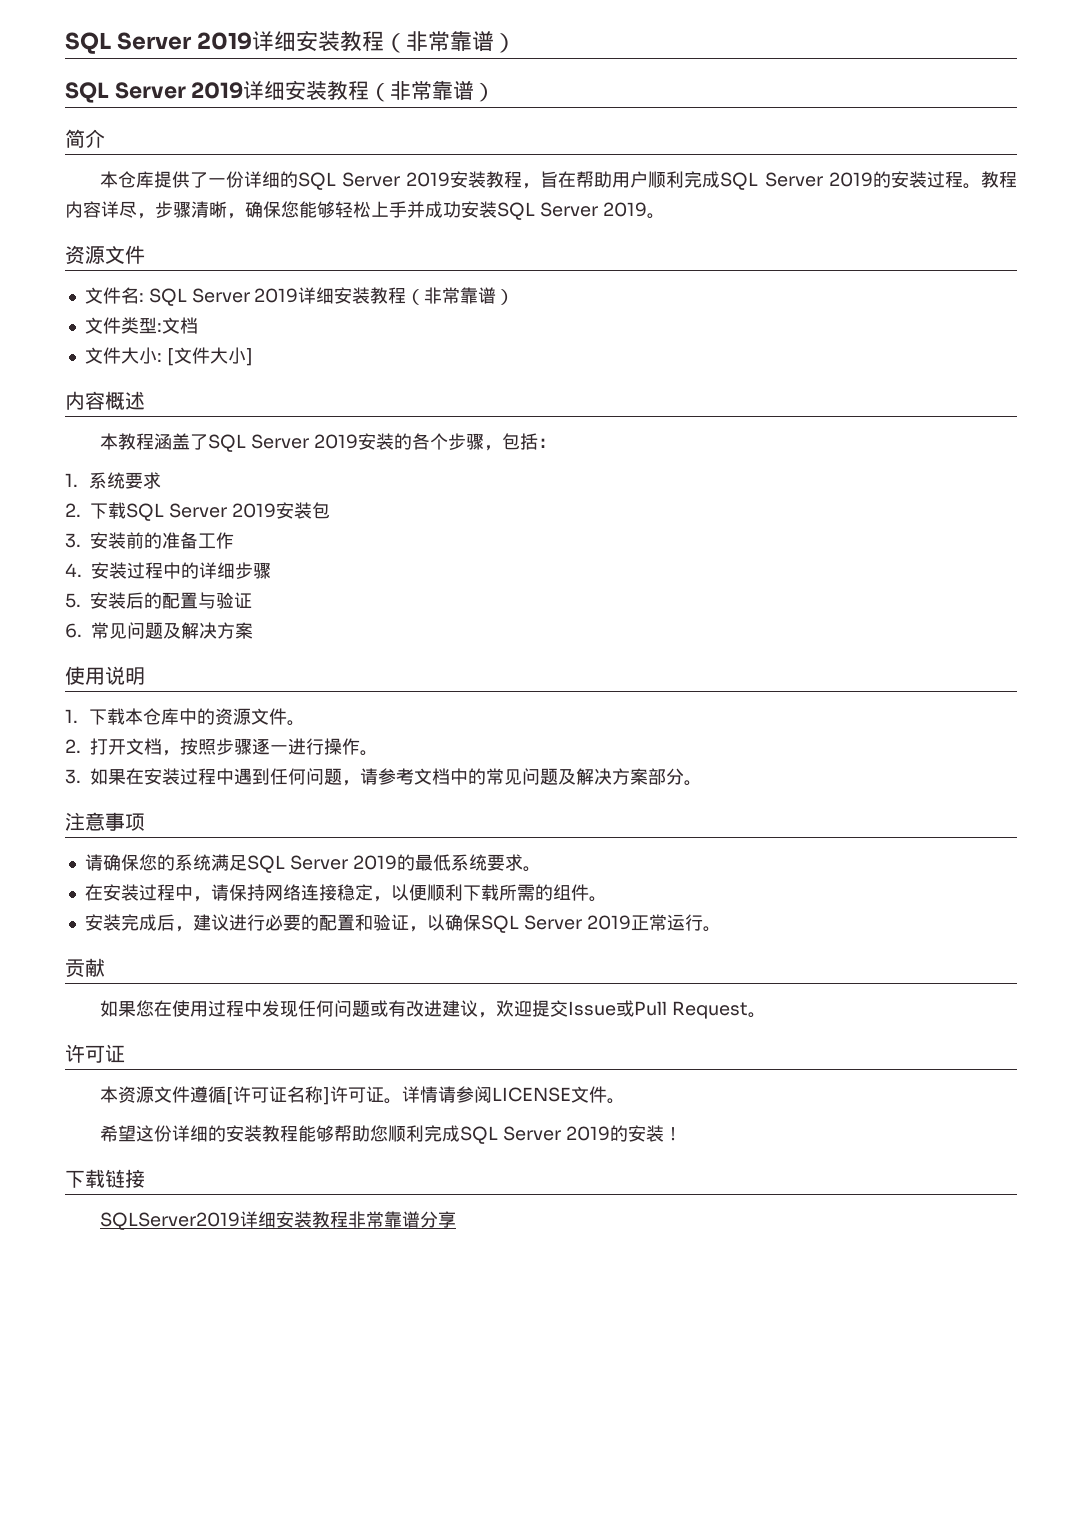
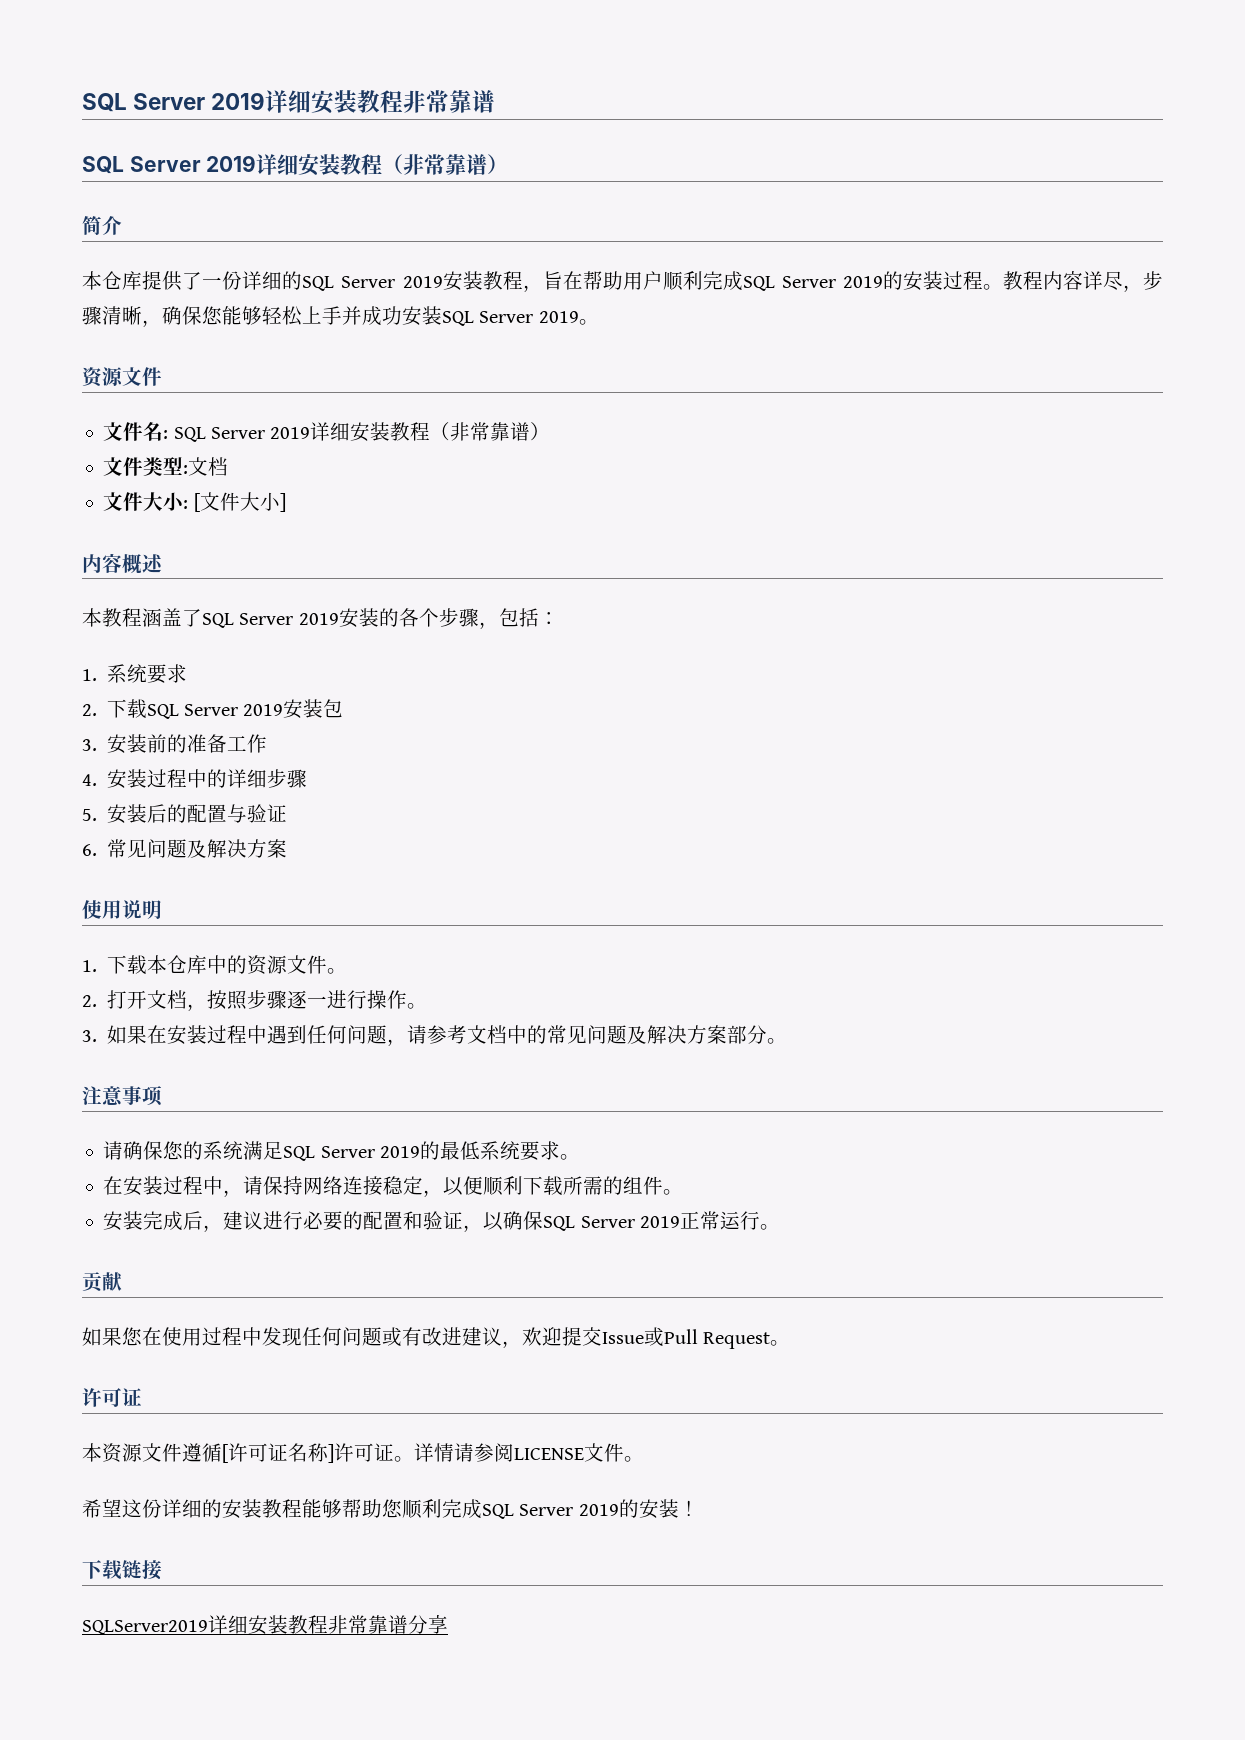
[65,31,516,54] SQL Server 2019详细安装教程（非常靠谱） -> [82,90,496,114] SQL Server 2019详细安装教程非常靠谱

